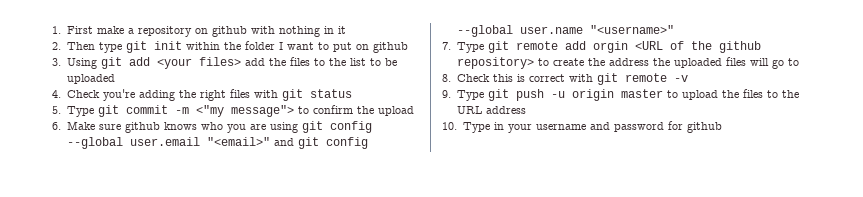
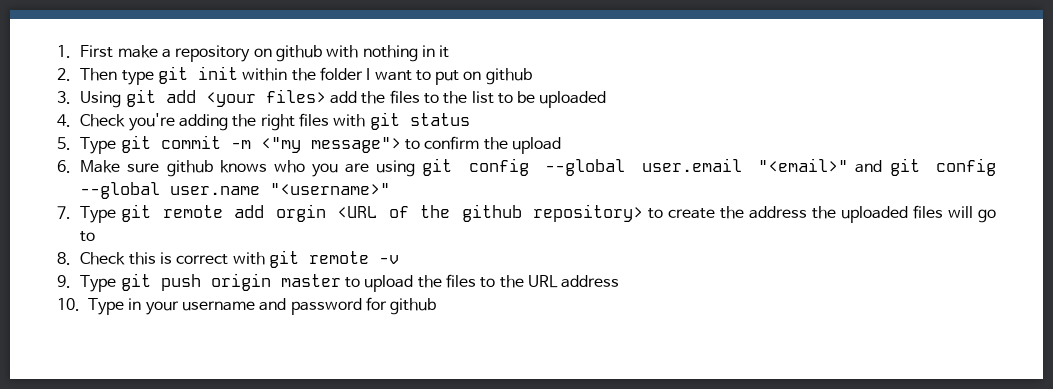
[551,91,566,98] -u -> (201, 282) none

